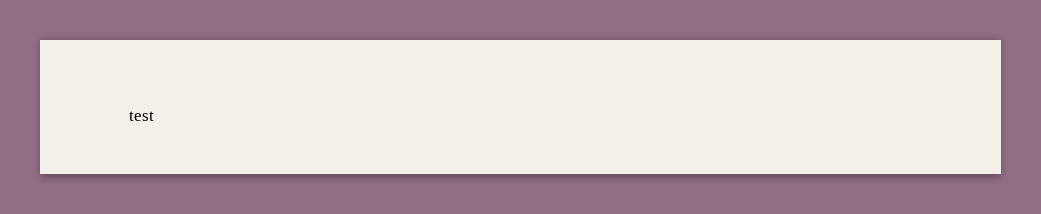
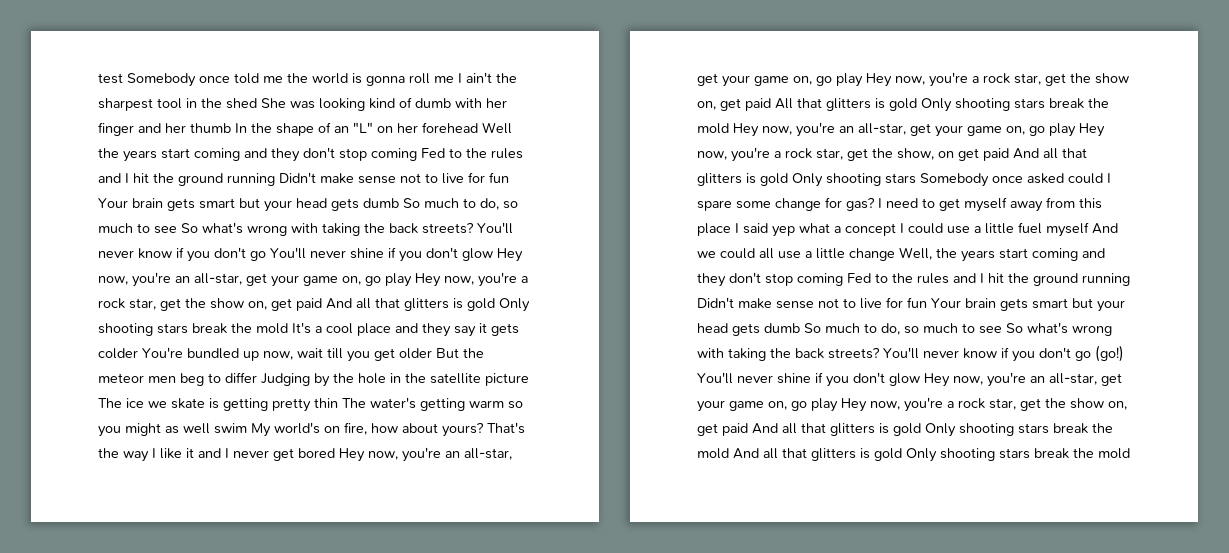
(154, 116) none -> [127,72,517,87] [98,97,507,111] [98,122,512,136] [98,147,523,162] [98,172,509,186] [98,198,518,212] [98,222,513,236] [98,247,523,262] [98,272,528,287] [98,298,530,312] [98,322,519,337] [98,347,484,362] [98,372,529,387] [98,397,523,412] [98,422,525,437] [98,447,512,462] [697,72,1129,87] [697,98,1109,112] [697,122,1105,137] [697,147,1087,162] [697,173,1111,187] [697,197,1102,212] [697,222,1118,237] [697,247,1105,262] [697,272,1130,287] [697,297,1125,312] [697,322,1112,336] [697,345,1124,362] [697,372,1122,387] [697,397,1127,412] [697,423,1113,437] [697,448,1130,462] Somebody once told me the world is gonna roll me I ain't the sharpest tool in the shed She was looking kind of dumb with her finger and her thumb In the shape of an "L" on her forehead Well the years start coming and they don't stop coming Fed to the rules and I hit the ground running Didn't make sense not to live for fun Your brain gets smart but your head gets dumb So much to do, so much to see So what's wrong with taking the back streets? You'll never know if you don't go You'll never shine if you don't glow Hey now, you're an all-star, get your game on, go play Hey now, you're a rock star, get the show on, get paid And all that glitters is gold Only shooting stars break the mold It's a cool place and they say it gets colder You're bundled up now, wait till you get older But the meteor men beg to differ Judging by the hole in the satellite picture The ice we skate is getting pretty thin The water's getting warm so you might as well swim My world's on fire, how about yours? That's the way I like it and I never get bored Hey now, you're an all-star, get your game on, go play Hey now, you're a rock star, get the show on, get paid All that glitters is gold Only shooting stars break the mold Hey now, you're an all-star, get your game on, go play Hey now, you're a rock star, get the show, on get paid And all that glitters is gold Only shooting stars Somebody once asked could I spare some change for gas? I need to get myself away from this place I said yep what a concept I could use a little fuel myself And we could all use a little change Well, the years start coming and they don't stop coming Fed to the rules and I hit the ground running Didn't make sense not to live for fun Your brain gets smart but your head gets dumb So much to do, so much to see So what's wrong with taking the back streets? You'll never know if you don't go (go!) You'll never shine if you don't glow Hey now, you're an all-star, get your game on, go play Hey now, you're a rock star, get the show on, get paid And all that glitters is gold Only shooting stars break the mold And all that glitters is gold Only shooting stars break the mold

